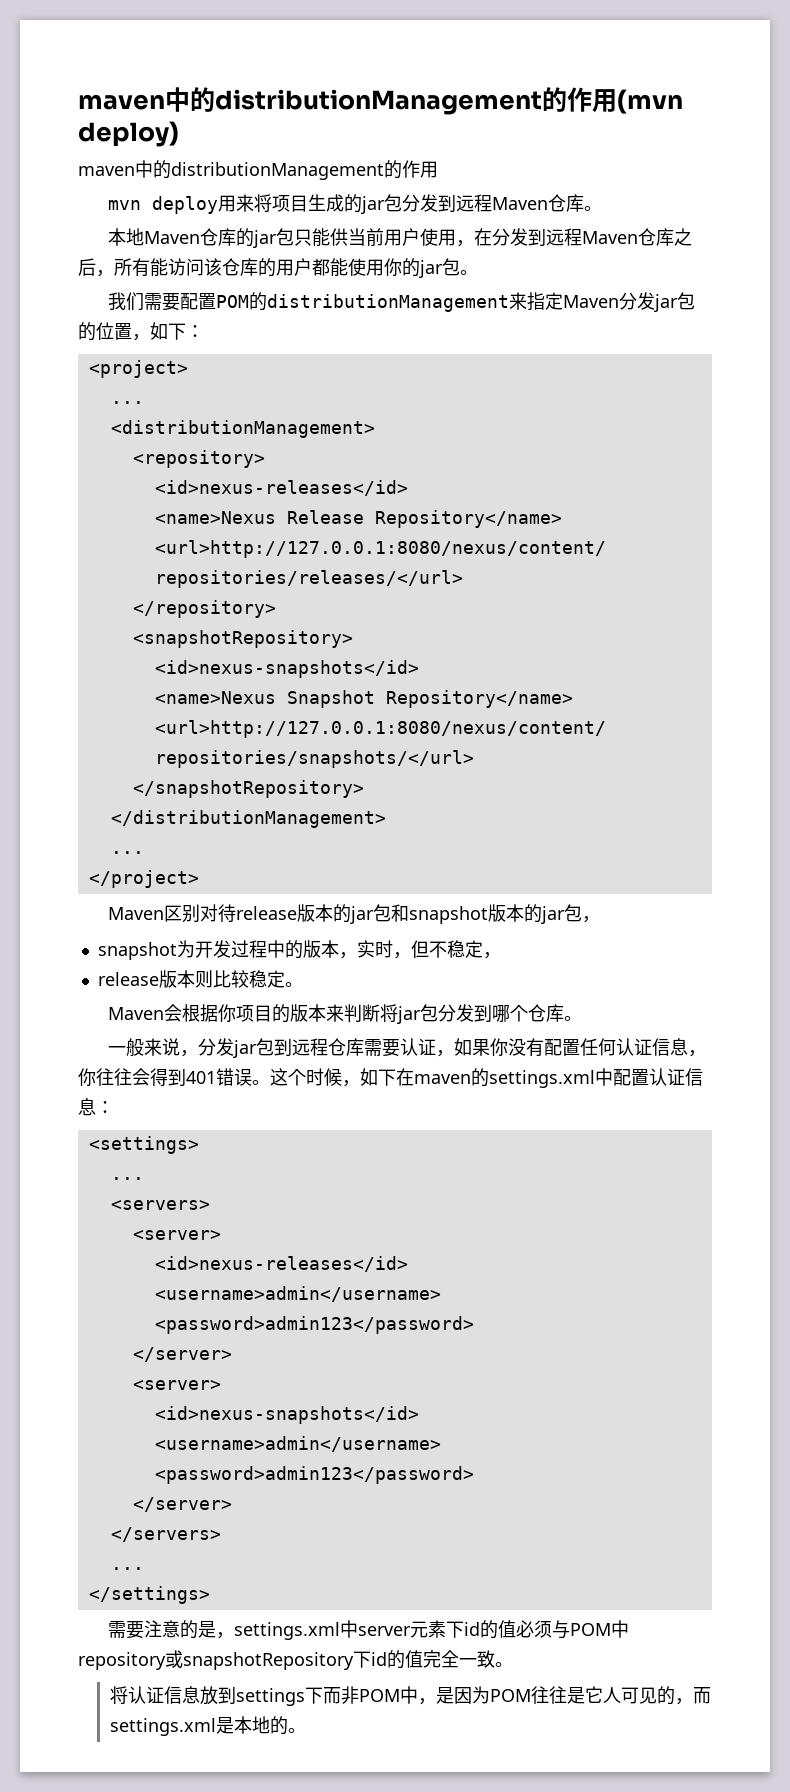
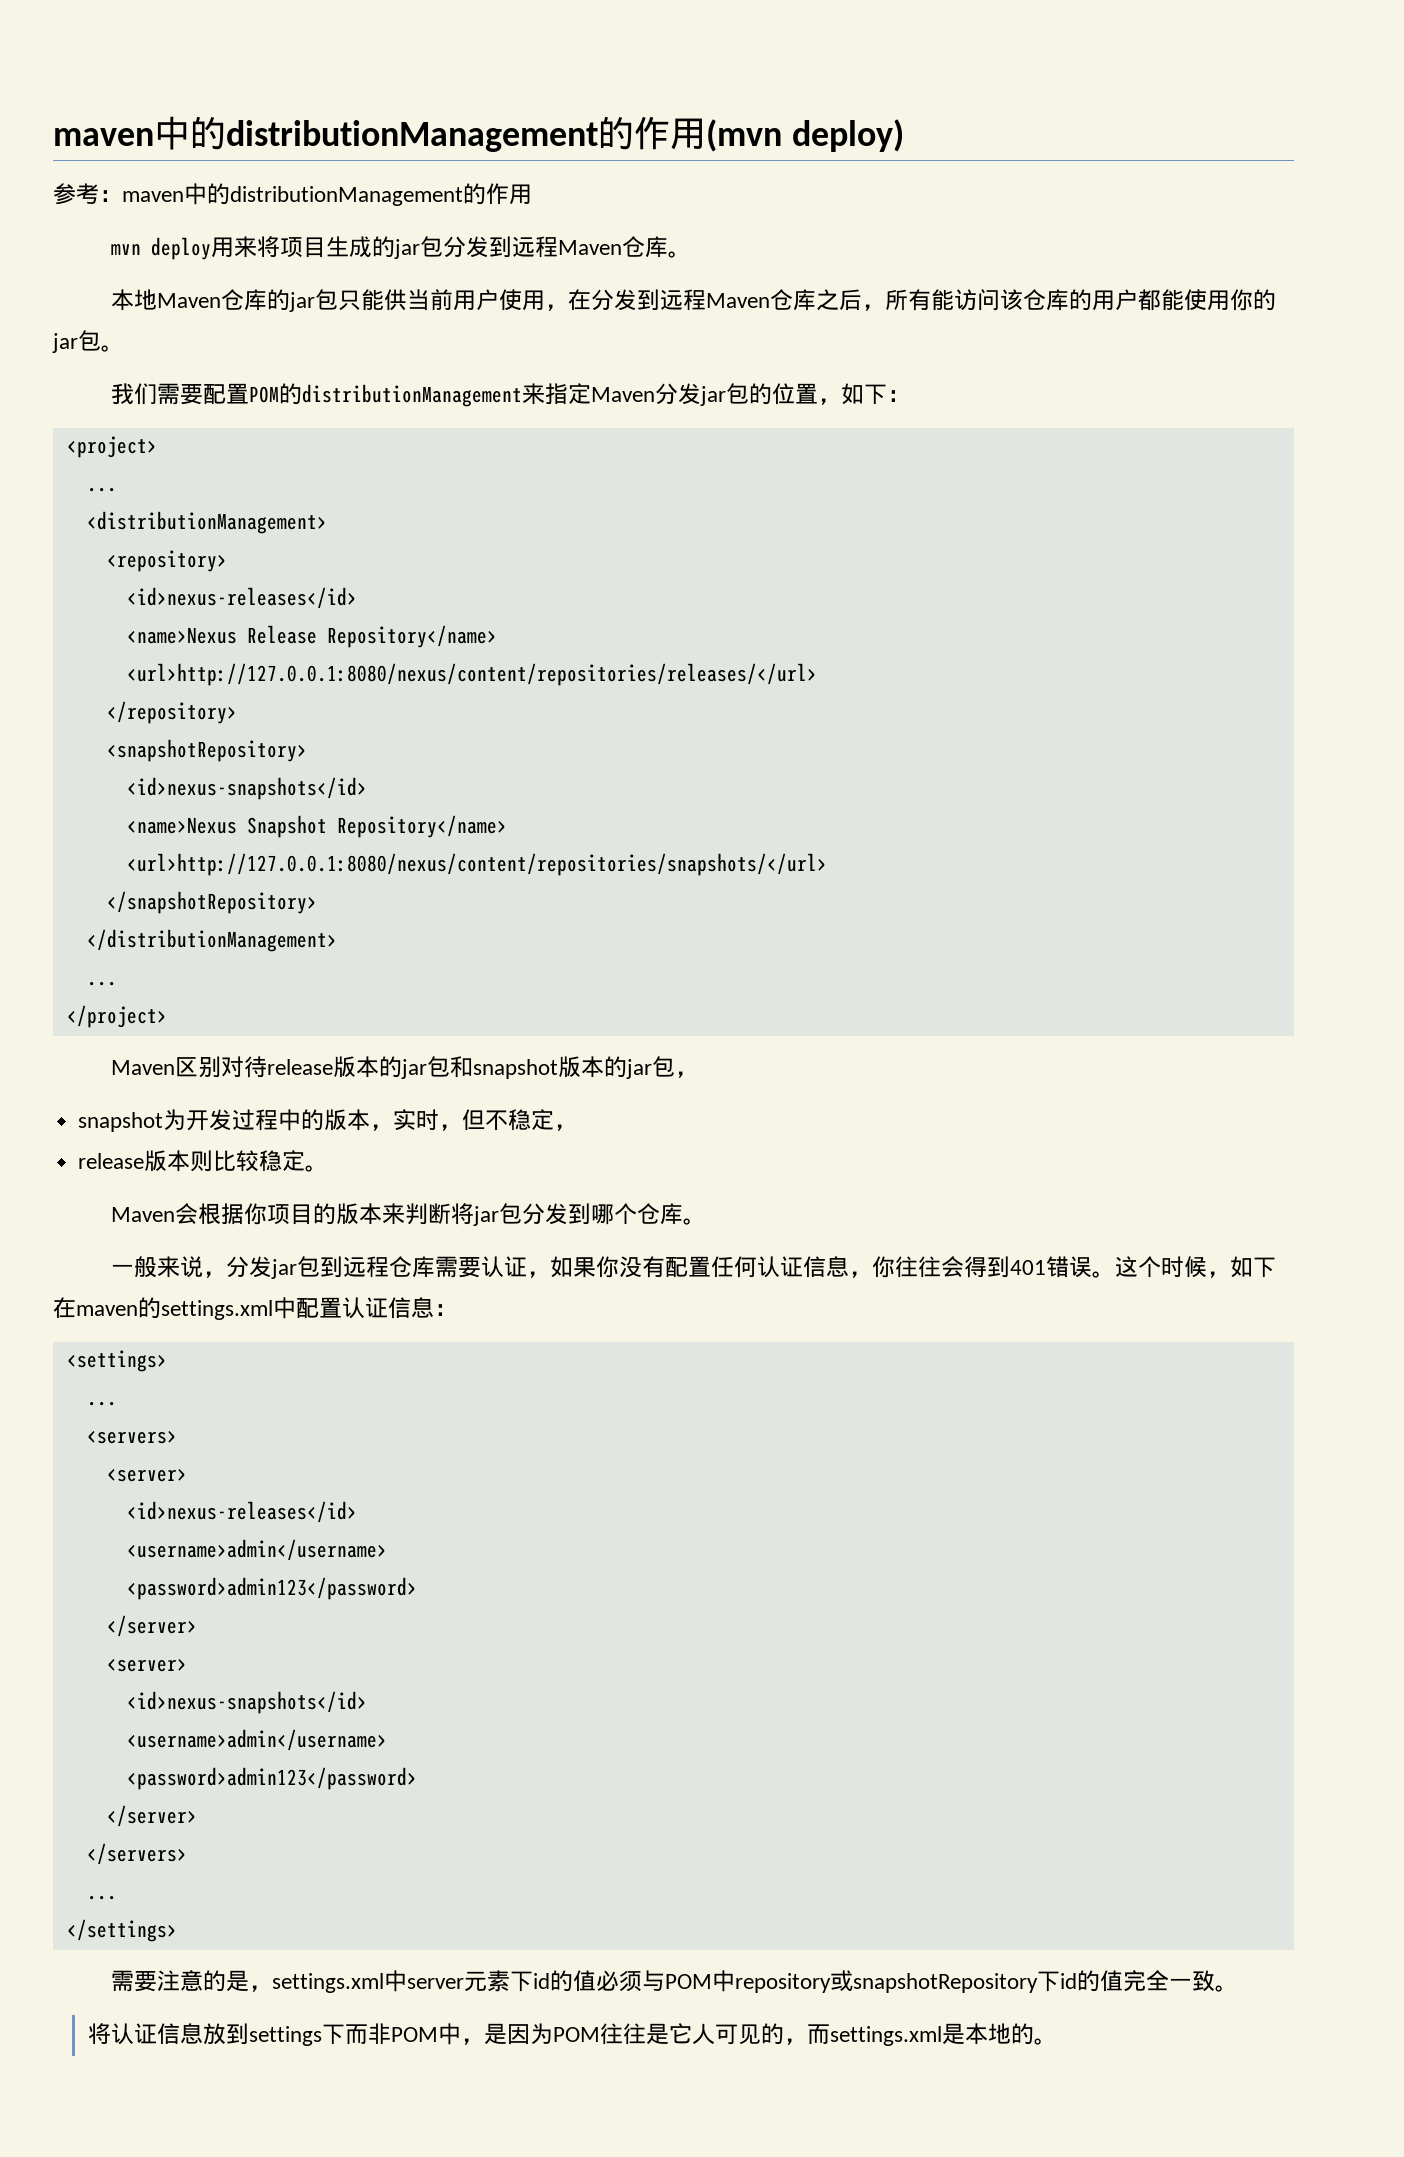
(179, 134) none -> [53,183,122,205] 参考：

